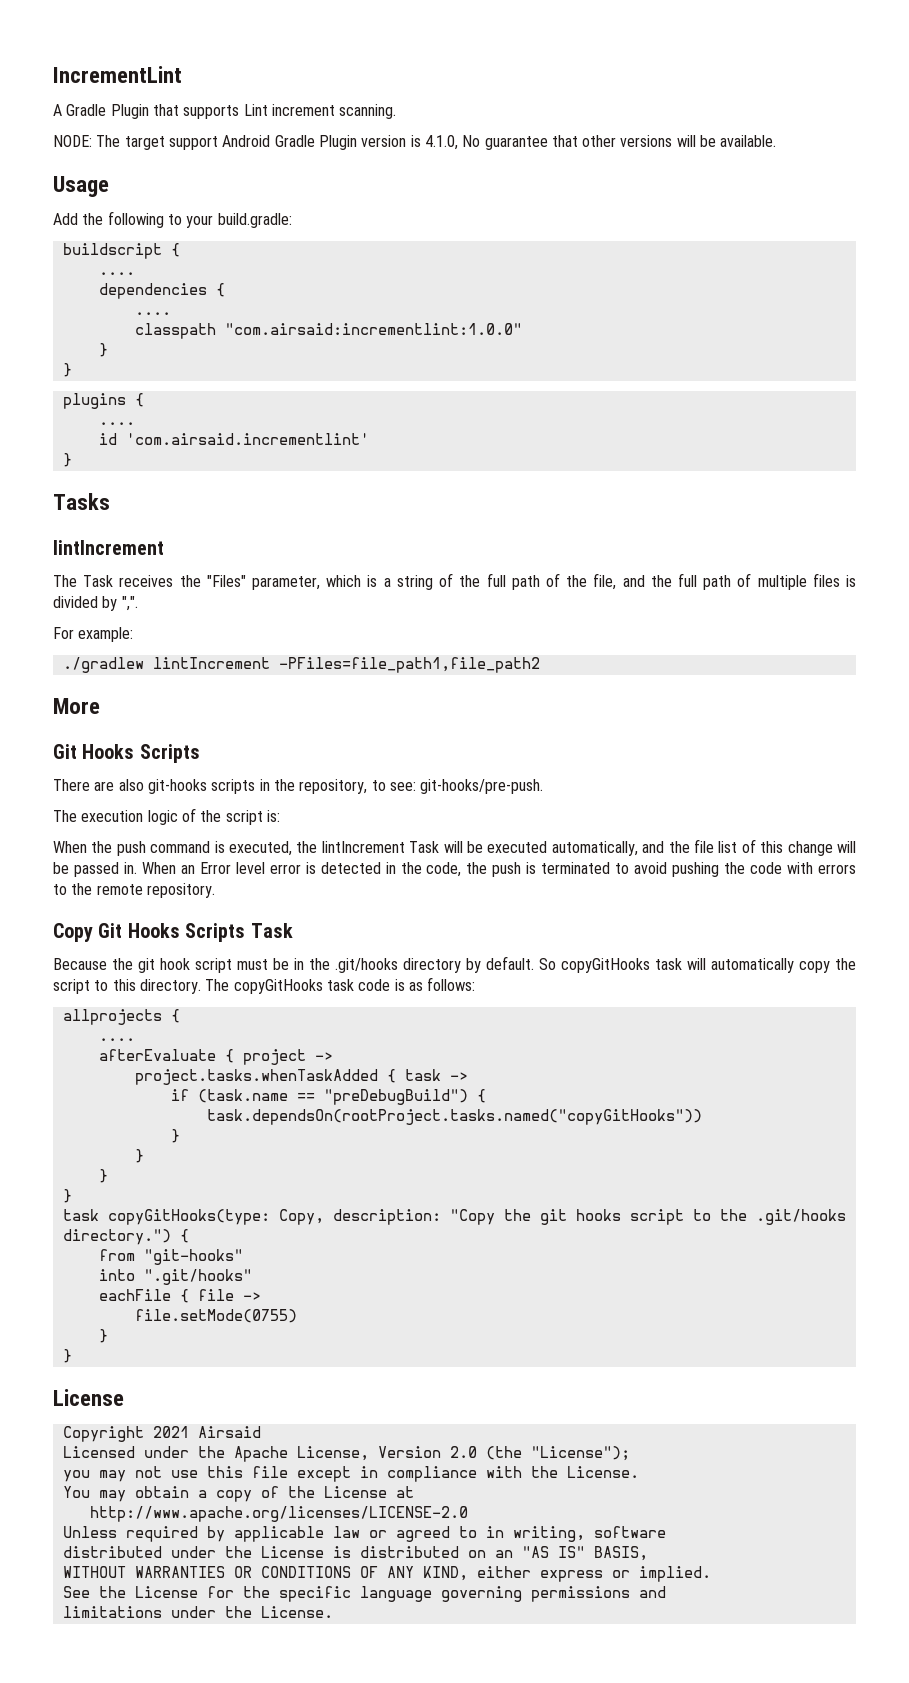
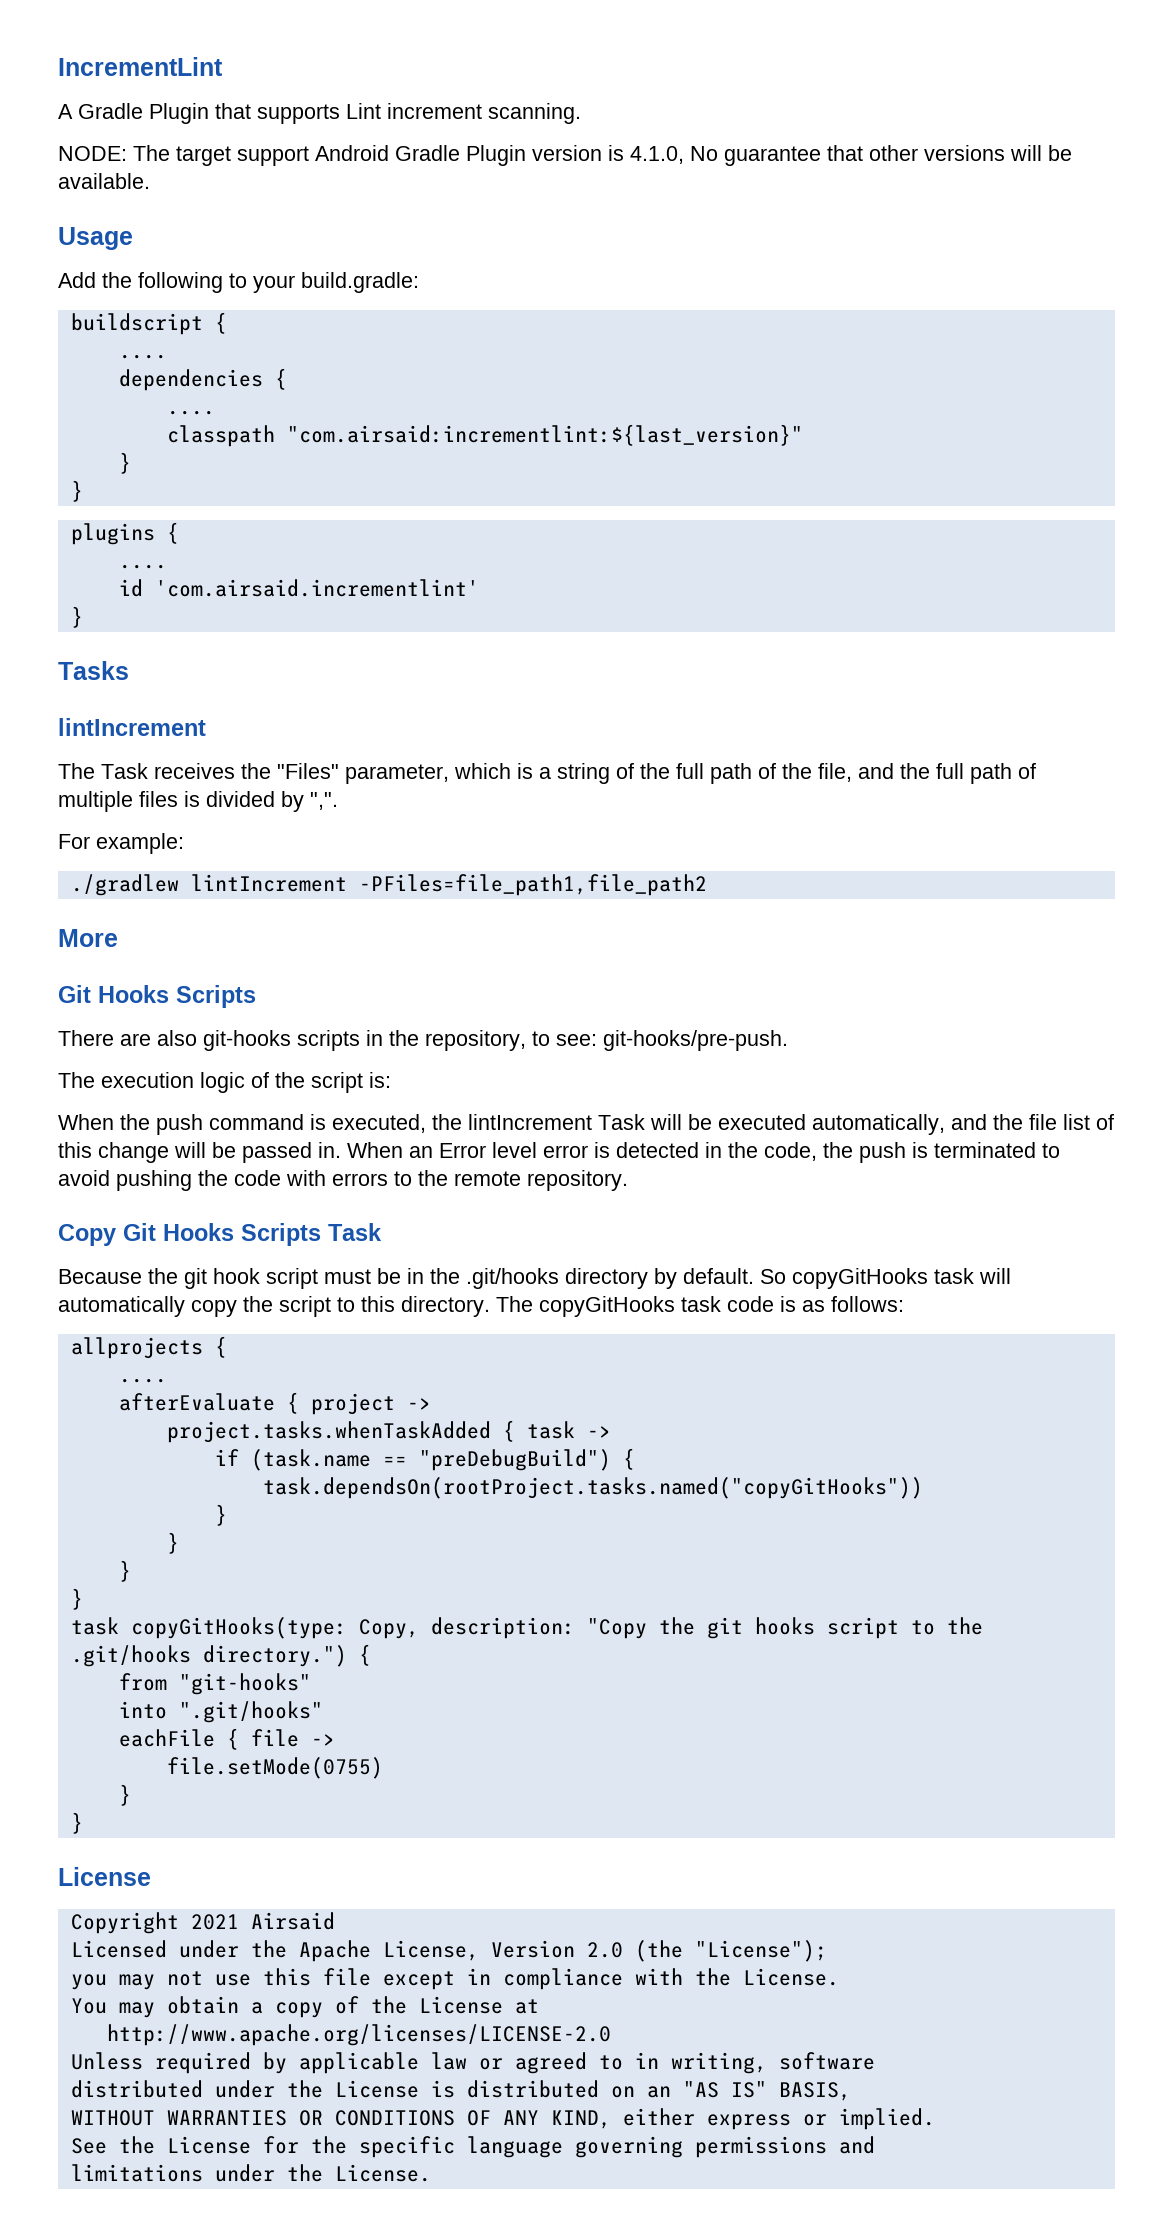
[224,323,522,335] "com.airsaid:incrementlint:1.0.0" -> [286,424,803,446] "com.airsaid:incrementlint:${last_version}"

